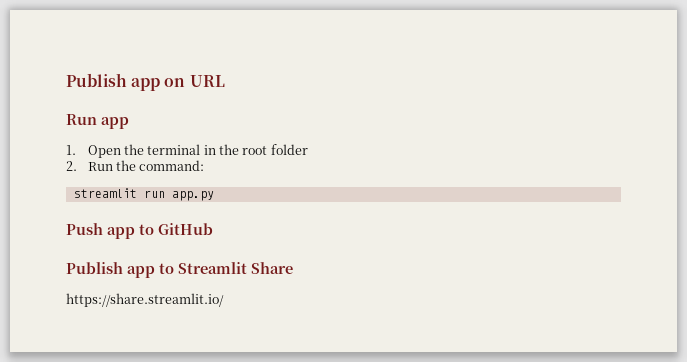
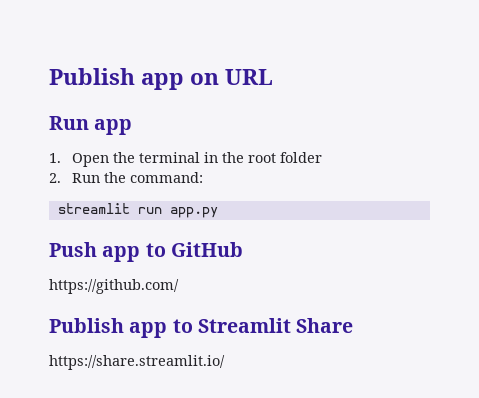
(213, 229) none -> [49,279,179,294] // https://github.com/

